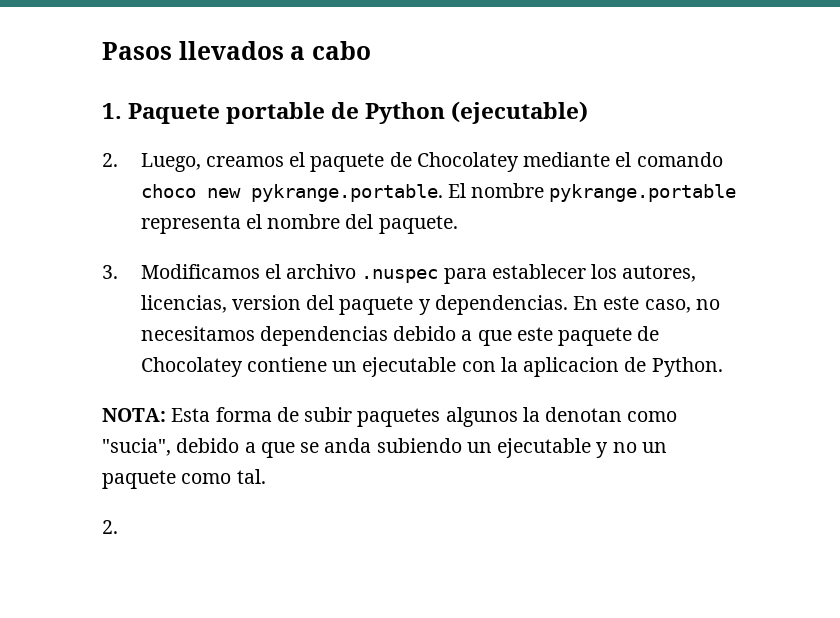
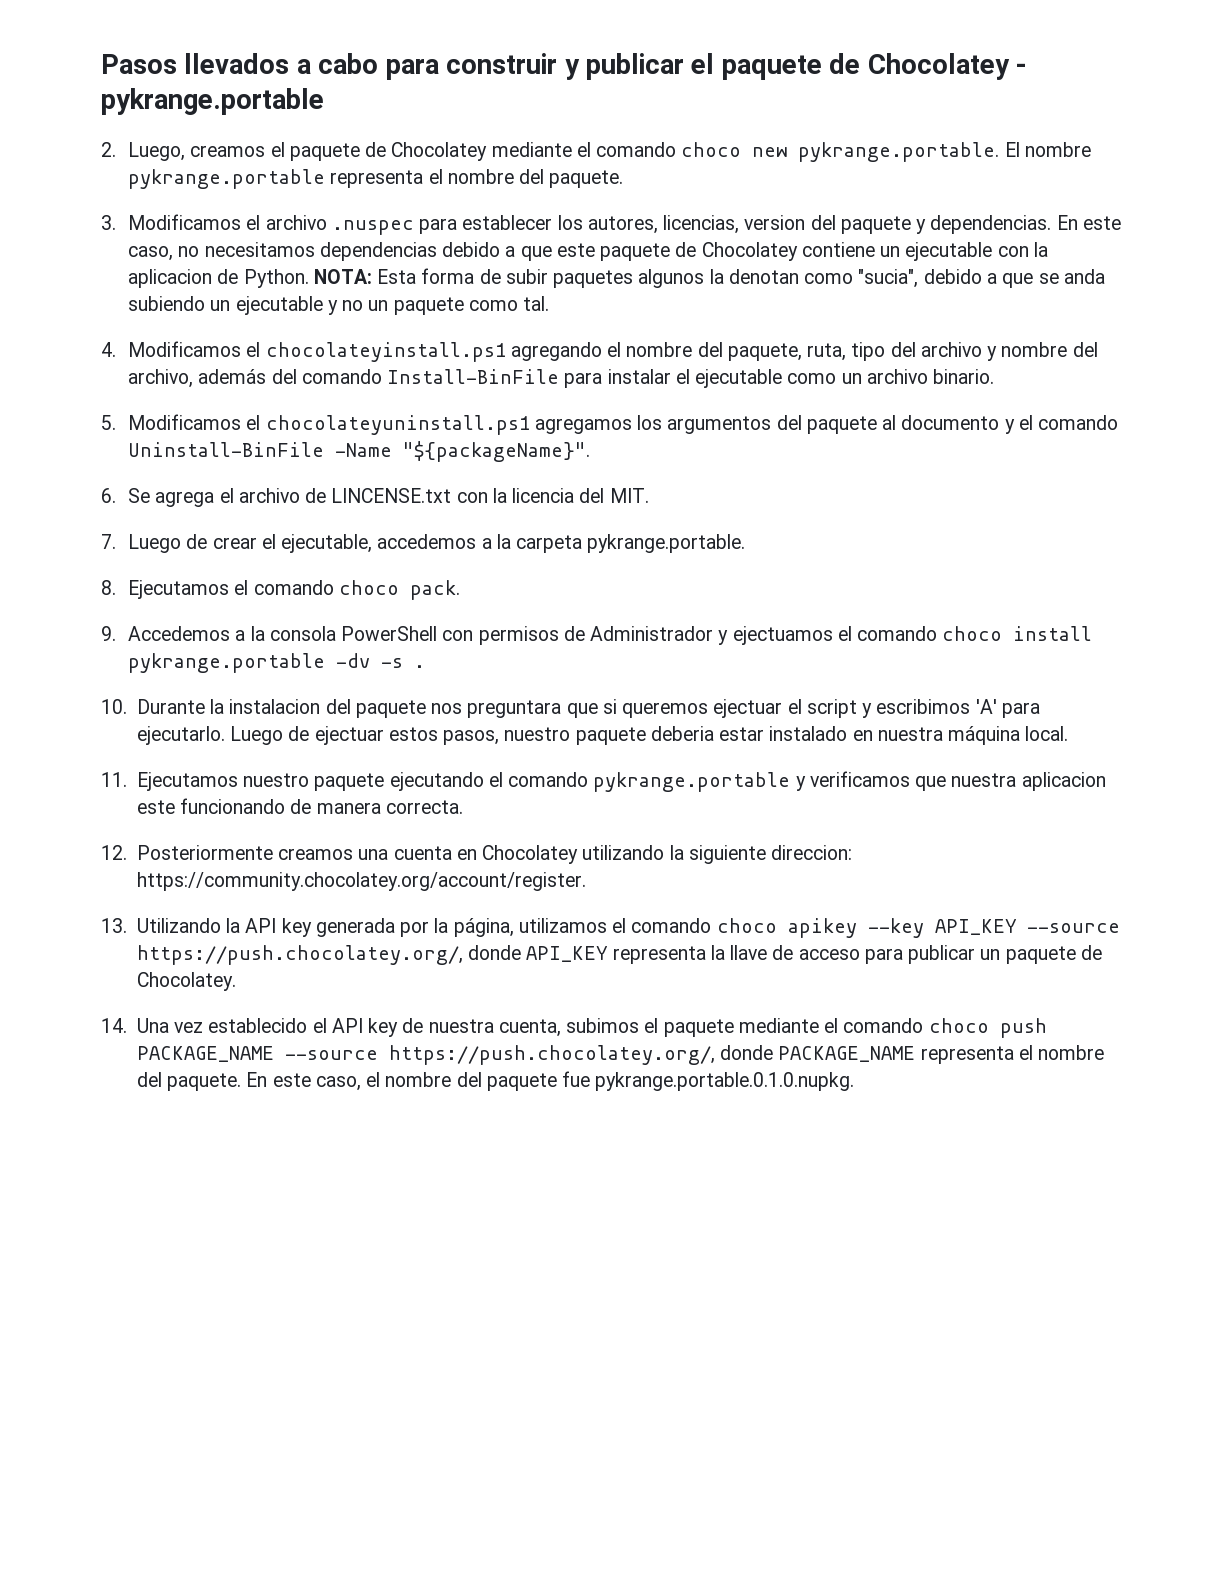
[102,101,589,124] // 1. Paquete portable de Python (ejecutable) -> [385,53,1028,80] [101,88,324,115] para construir y publicar el paquete de Chocolatey - pykrange.portable
(723, 367) // -> (309, 278) none
[102,520,118,534] 2. -> [101,341,1098,362] [127,369,995,388] [101,414,1119,435] [127,441,590,462] [101,488,649,507] [101,534,746,553] [101,580,460,600] [101,626,1093,645] [127,653,425,673] [101,699,1040,718] [136,726,1069,745] [101,771,1106,792] [136,798,463,814] [101,845,853,864] [136,872,586,891] [101,918,1120,938] [136,945,1102,965] [136,972,236,991] [101,1018,1047,1038] [136,1045,1105,1065] [136,1071,855,1091] 4. Modificamos el chocolateyinstall.ps1 agregando el nombre del paquete, ruta, tipo del archivo y nombre del archivo, además del comando Install-BinFile para instalar el ejecutable como un archivo binario. // 5. Modificamos el chocolateyuninstall.ps1 agregamos los argumentos del paquete al documento y el comando Uninstall-BinFile -Name "${packageName}". // 6. Se agrega el archivo de LINCENSE.txt con la licencia del MIT. // 7. Luego de crear el ejecutable, accedemos a la carpeta pykrange.portable. // 8. Ejecutamos el comando choco pack. // 9. Accedemos a la consola PowerShell con permisos de Administrador y ejectuamos el comando choco install pykrange.portable -dv -s . // 10. Durante la instalacion del paquete nos preguntara que si queremos ejectuar el script y escribimos 'A' para ejecutarlo. Luego de ejectuar estos pasos, nuestro paquete deberia estar instalado en nuestra máquina local. // 11. Ejecutamos nuestro paquete ejecutando el comando pykrange.portable y verificamos que nuestra aplicacion este funcionando de manera correcta. // 12. Posteriormente creamos una cuenta en Chocolatey utilizando la siguiente direccion: https://community.chocolatey.org/account/register. // 13. Utilizando la API key generada por la página, utilizamos el comando choco apikey --key API_KEY --source https://push.chocolatey.org/, donde API_KEY representa la llave de acceso para publicar un paquete de Chocolatey. // 14. Una vez establecido el API key de nuestra cuenta, subimos el paquete mediante el comando choco push PACKAGE_NAME --source https://push.chocolatey.org/, donde PACKAGE_NAME representa el nombre del paquete. En este caso, el nombre del paquete fue pykrange.portable.0.1.0.nupkg.

